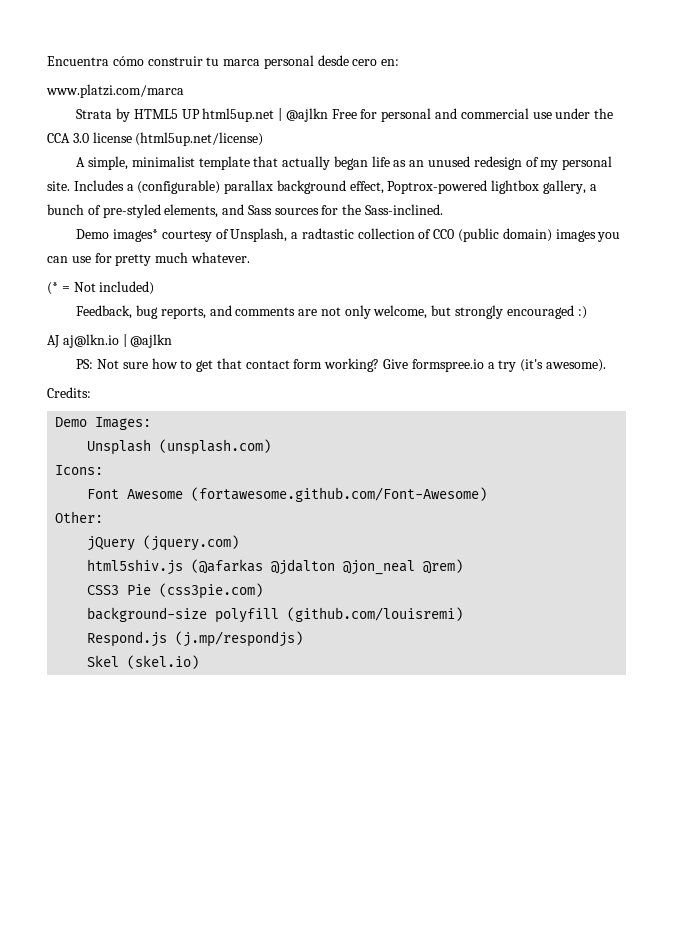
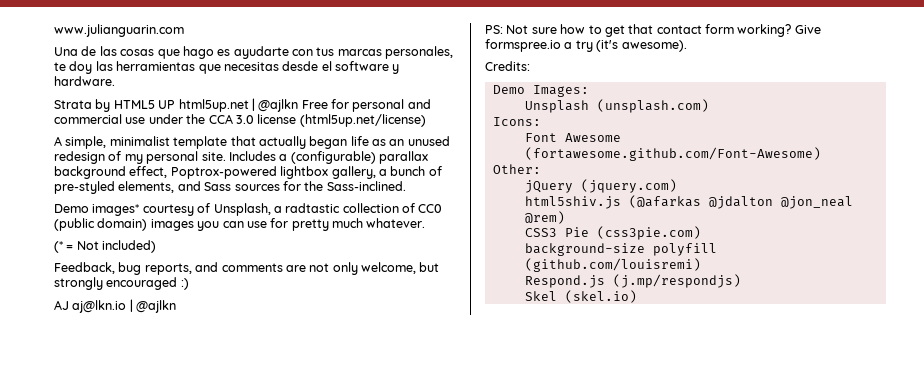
[47,55,400,69] [46,84,184,98] Encuentra cómo construir tu marca personal desde cero en: // www.platzi.com/marca -> [54,24,184,37] [54,46,454,59] [54,61,400,74] [54,76,115,86] www.julianguarin.com // Una de las cosas que hago es ayudarte con tus marcas personales, te doy las herramientas que necesitas desde el software y hardware.

